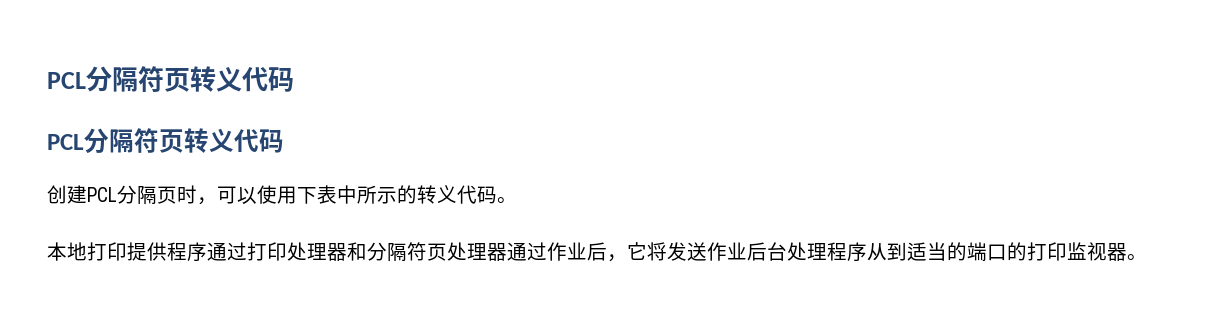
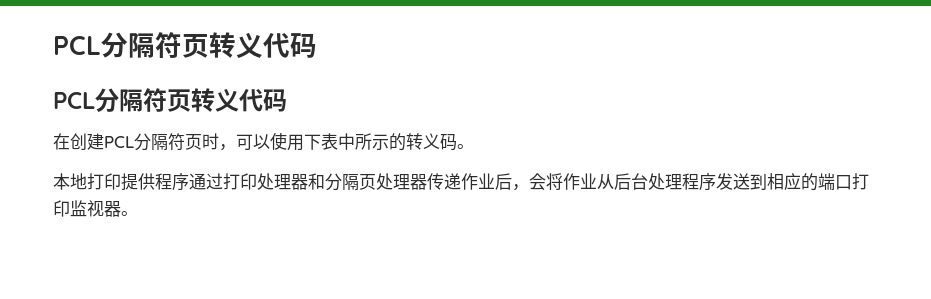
(284, 141) none -> [53,133,70,150] 在
(157, 195) none -> [168,133,185,151] 符
[457,185,477,204] 代 -> (440, 141) none
[407,242,427,261] 符 -> (359, 182) none
[507,242,547,261] 通过 -> [427,173,461,190] 传递
[627,242,1027,262] 它将发送作业后台处理程序从到适当的端口的 -> [529,173,852,191] 会将作业从后台处理程序发送到相应的端口

